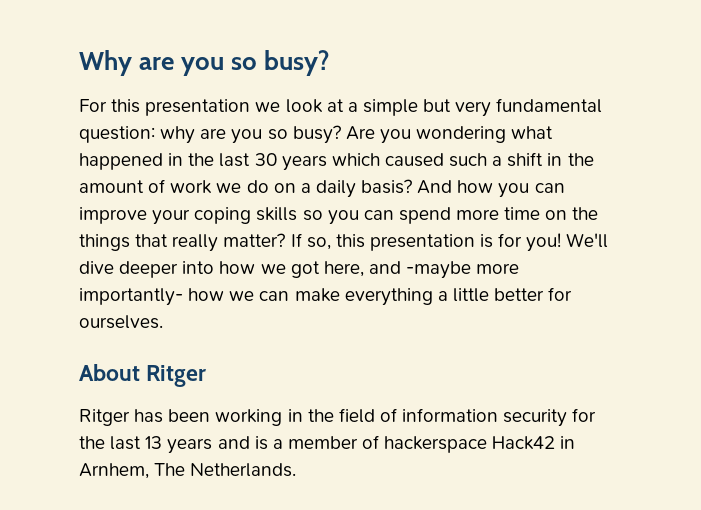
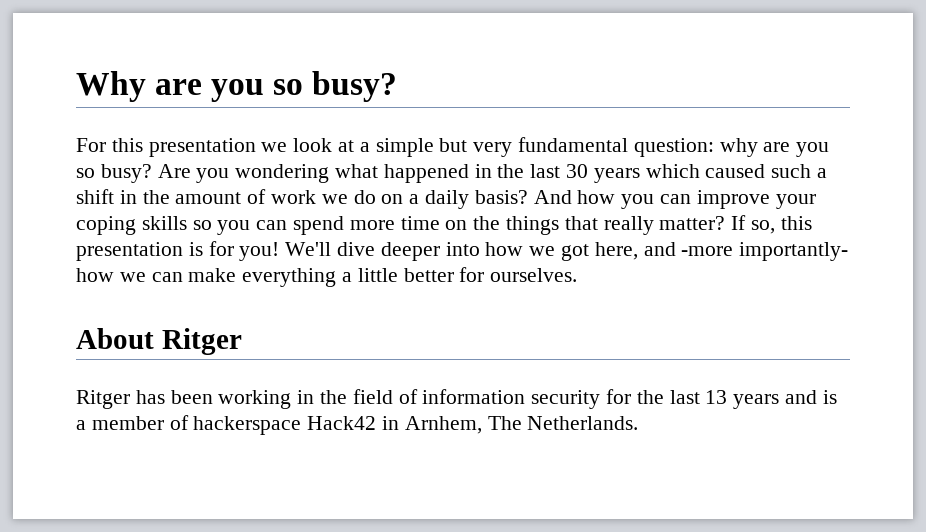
[406,261,520,279] -maybe more -> [681,246,734,256] -more

